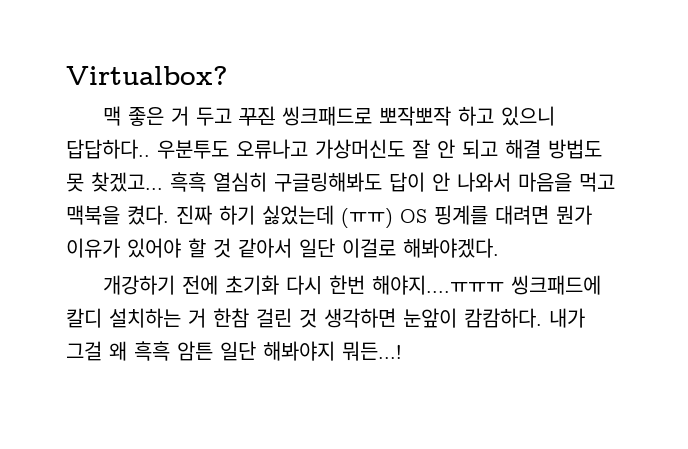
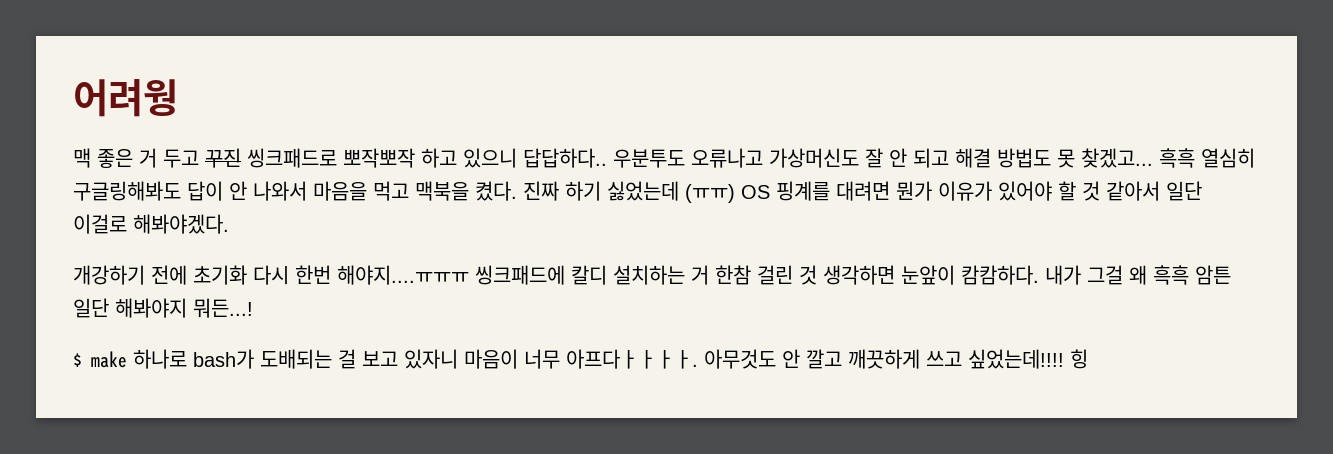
[66,66,228,85] Virtualbox? -> [73,79,178,117] 어려웡
(402, 351) none -> [73,349,1088,369] // $ make 하나로 bash가 도배되는 걸 보고 있자니 마음이 너무 아프다ㅏㅏㅏㅏ. 아무것도 안 깔고 깨끗하게 쓰고 싶었는데!!!! 힝

